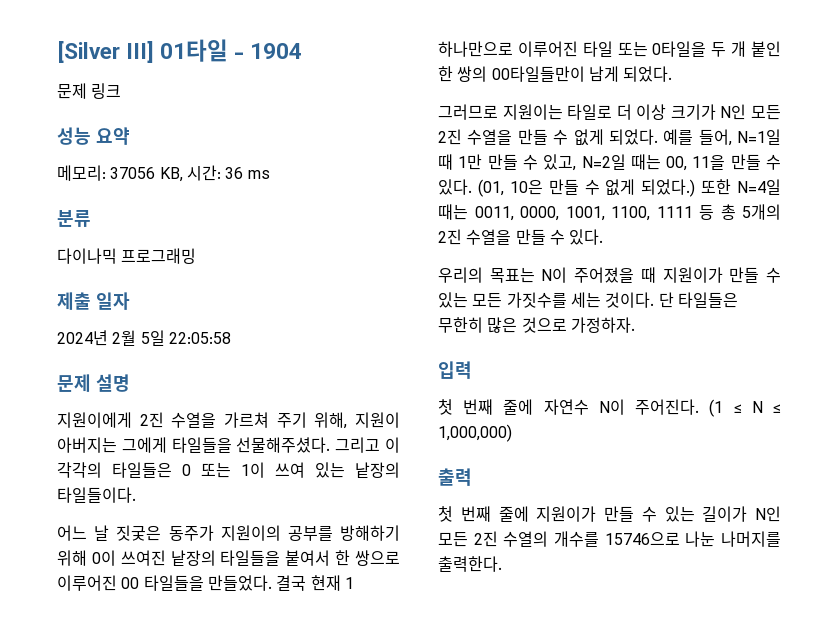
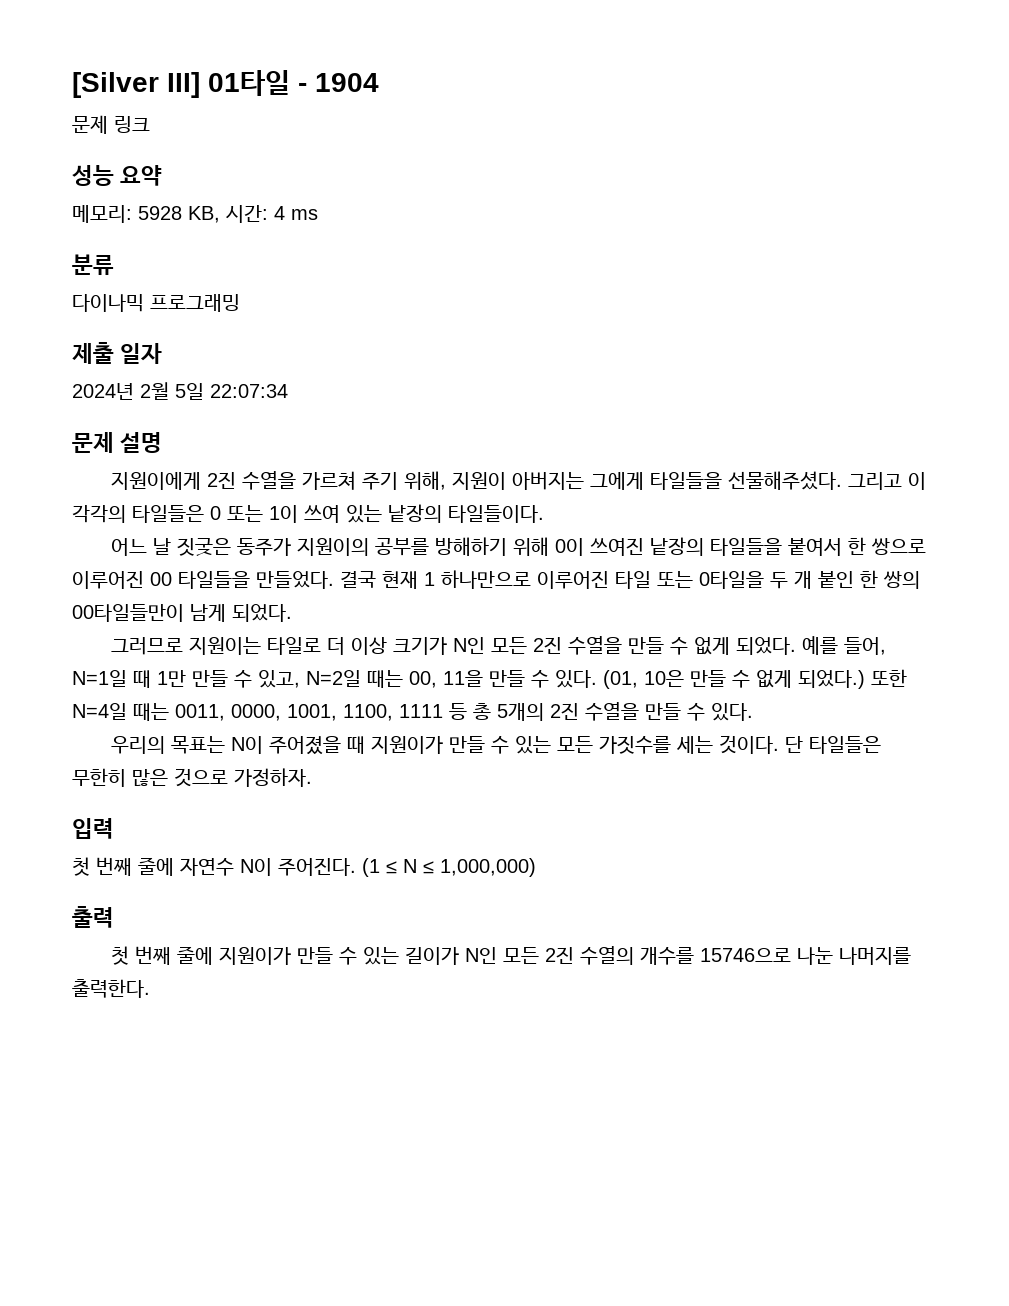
[110,167,156,179] 37056 -> [138,206,182,220] 5928
[225,167,244,179] 36 -> [274,206,285,220] 4
[168,332,231,344] 22:05:58 -> [210,384,288,398] 22:07:34

